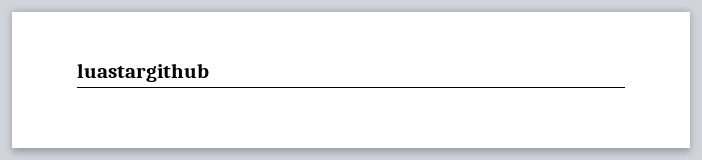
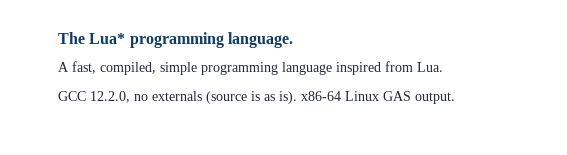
[77,63,209,82] luastargithub -> [58,32,293,48] [58,61,443,75] [58,91,455,104] The Lua* programming language. // A fast, compiled, simple programming language inspired from Lua. // GCC 12.2.0, no externals (source is as is). x86-64 Linux GAS output.

